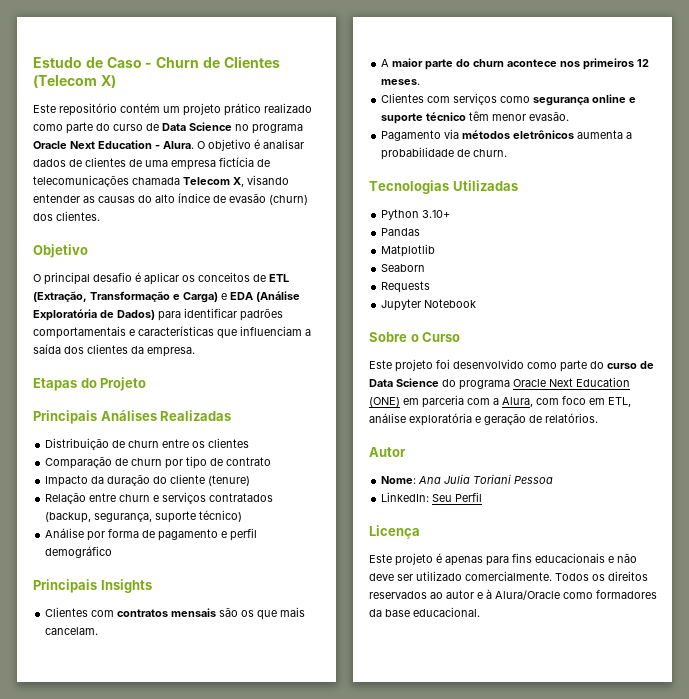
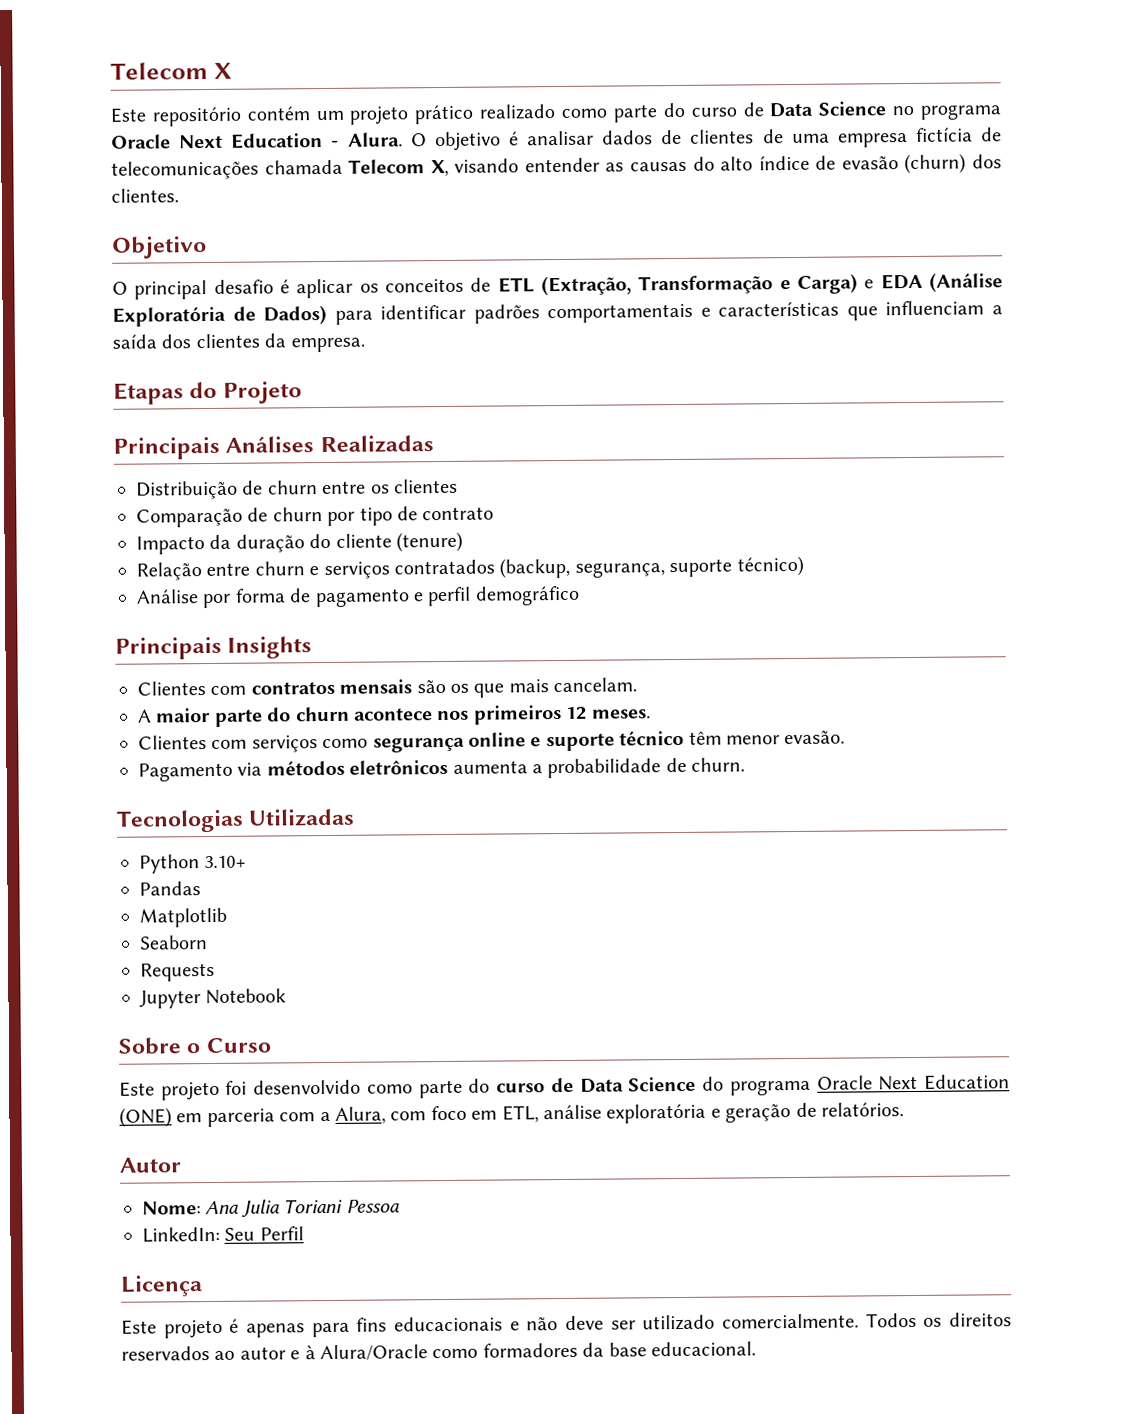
[33,56,280,68] [33,75,116,88] Estudo de Caso - Churn de Clientes (Telecom X) -> [110,61,232,80] Telecom X

